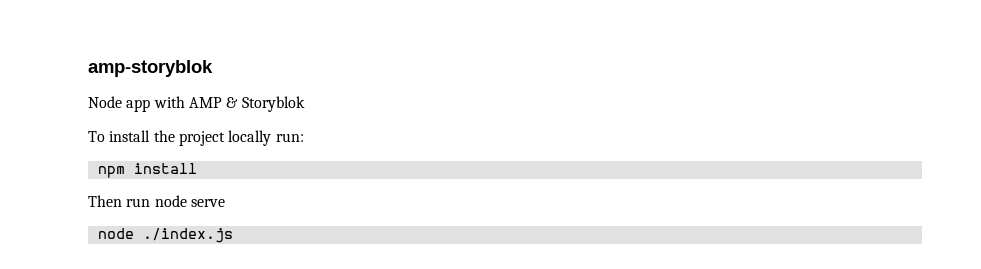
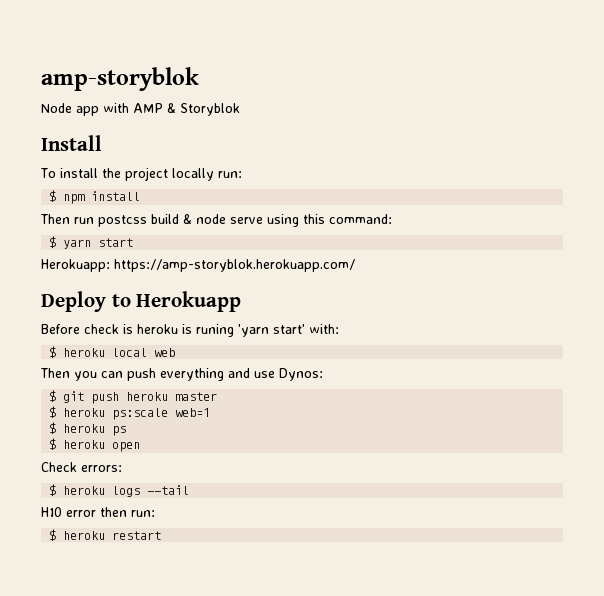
(305, 104) none -> [41,135,102,151] // Install
(304, 137) none -> [49,190,57,202] $
(151, 202) none -> [98,214,192,227] postcss build &
[97,228,233,243] // node ./index.js -> [267,214,392,227] [49,236,134,249] [41,259,355,272] [41,291,242,312] [41,324,339,337] [49,346,176,358] [40,368,323,381] [49,390,218,404] [49,406,211,420] [49,422,127,436] [49,438,141,452] [41,462,122,472] [49,484,190,497] [41,507,155,517] [49,529,162,541] using this command: // $ yarn start // Herokuapp: https://amp-storyblok.herokuapp.com/ // Deploy to Herokuapp // Before check is heroku is runing 'yarn start' with: // $ heroku local web // Then you can push everything and use Dynos: // $ git push heroku master // $ heroku ps:scale web=1 // $ heroku ps // $ heroku open // Check errors: // $ heroku logs --tail // H10 error then run: // $ heroku restart

